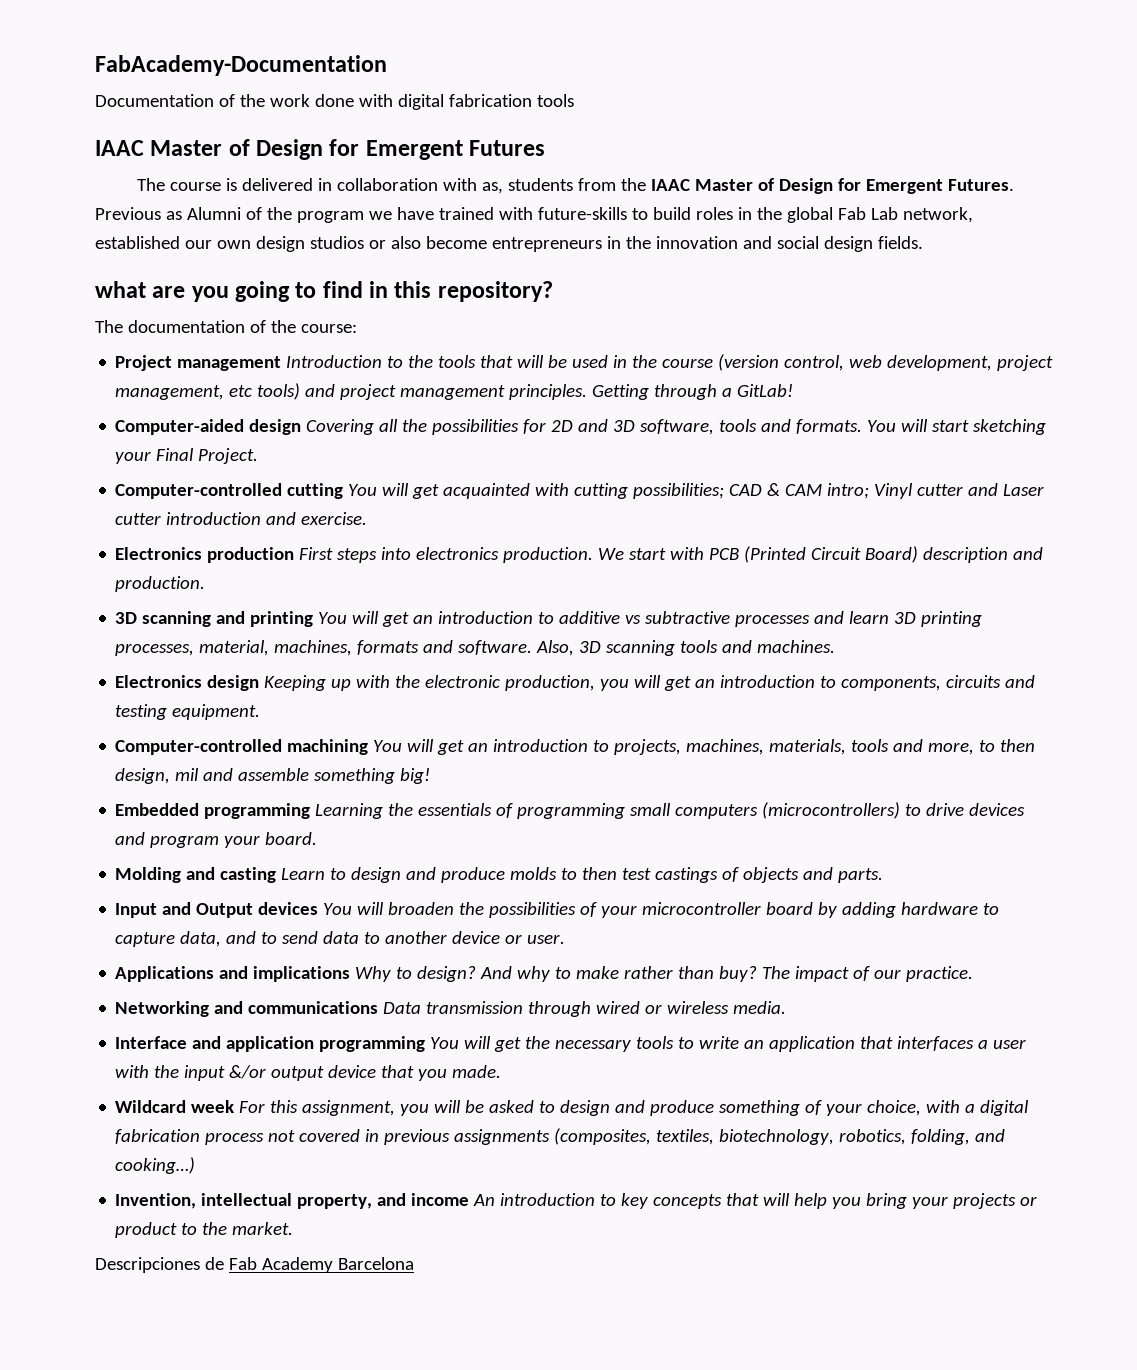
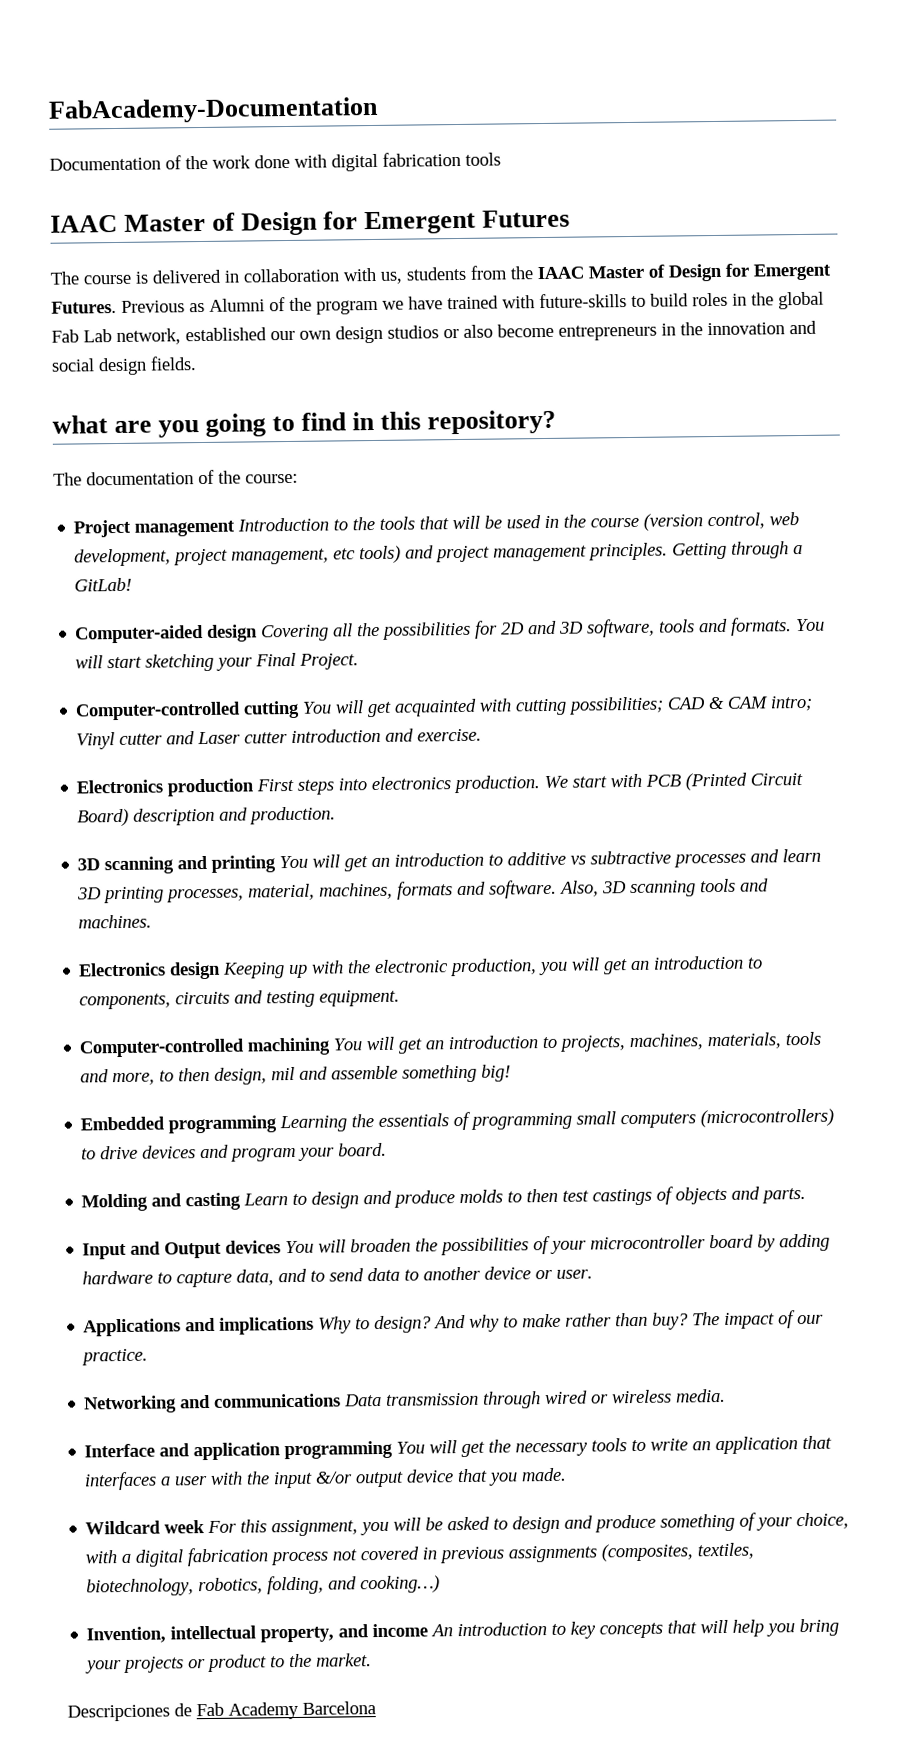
[481,182,503,194] as, -> [380,271,403,284] us,

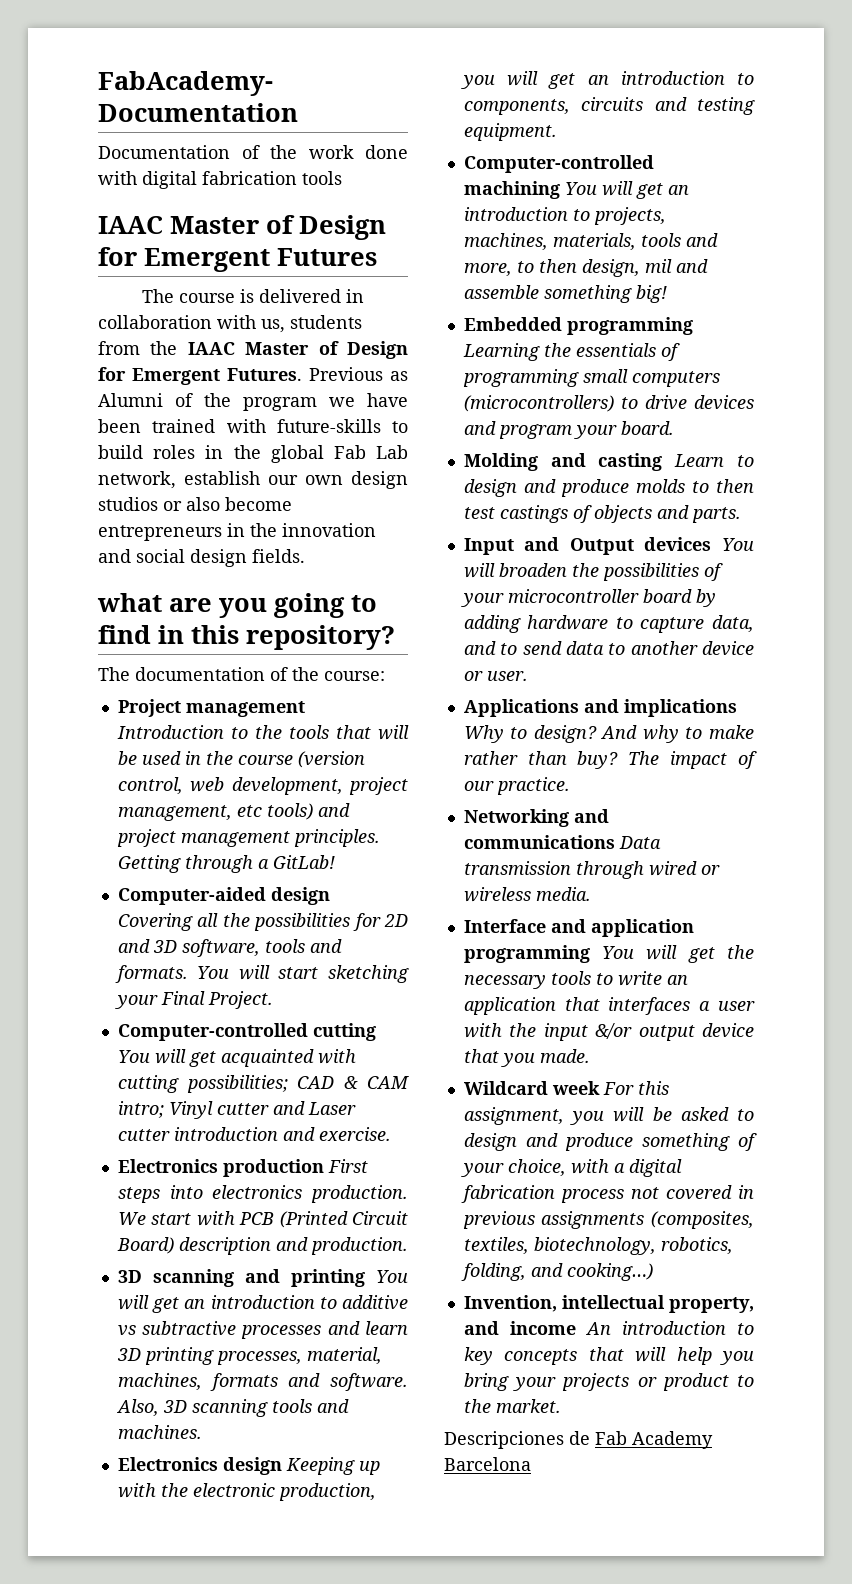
(443, 303) none -> [98,419,141,433] been
[185,327,267,342] established -> [184,471,260,485] establish

